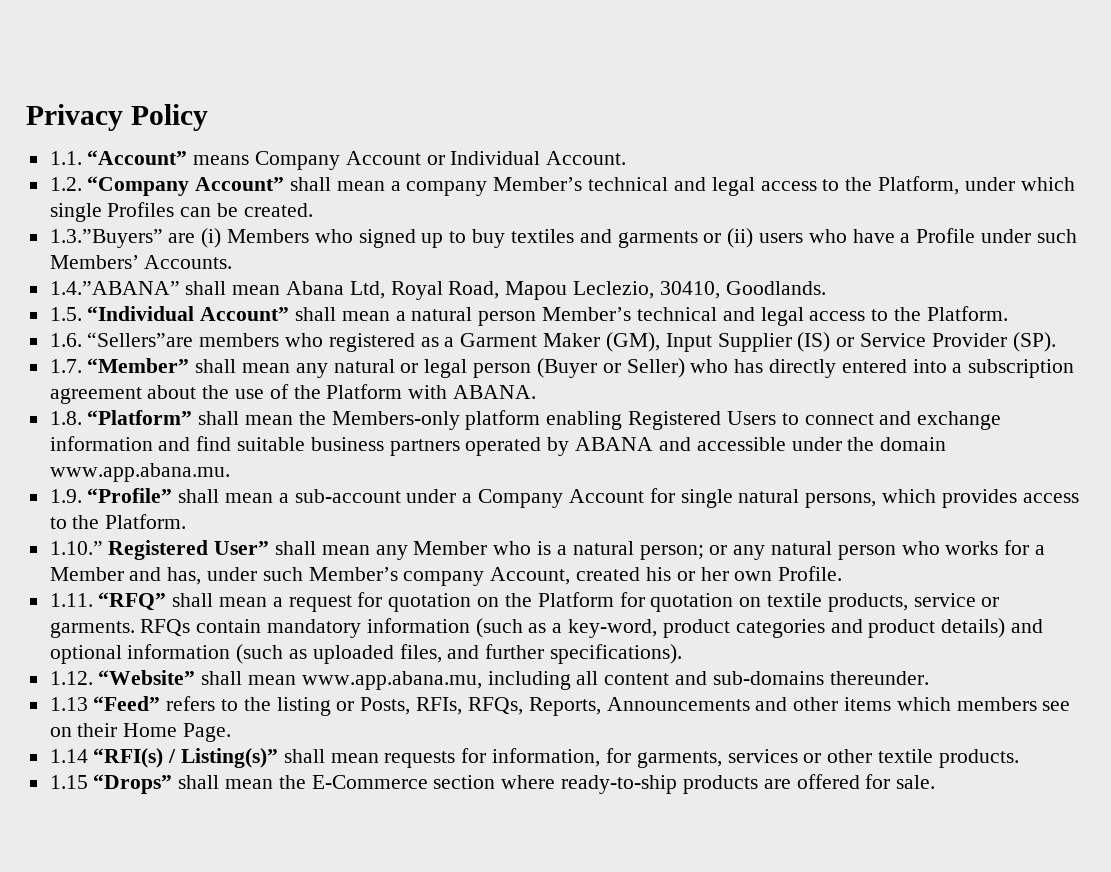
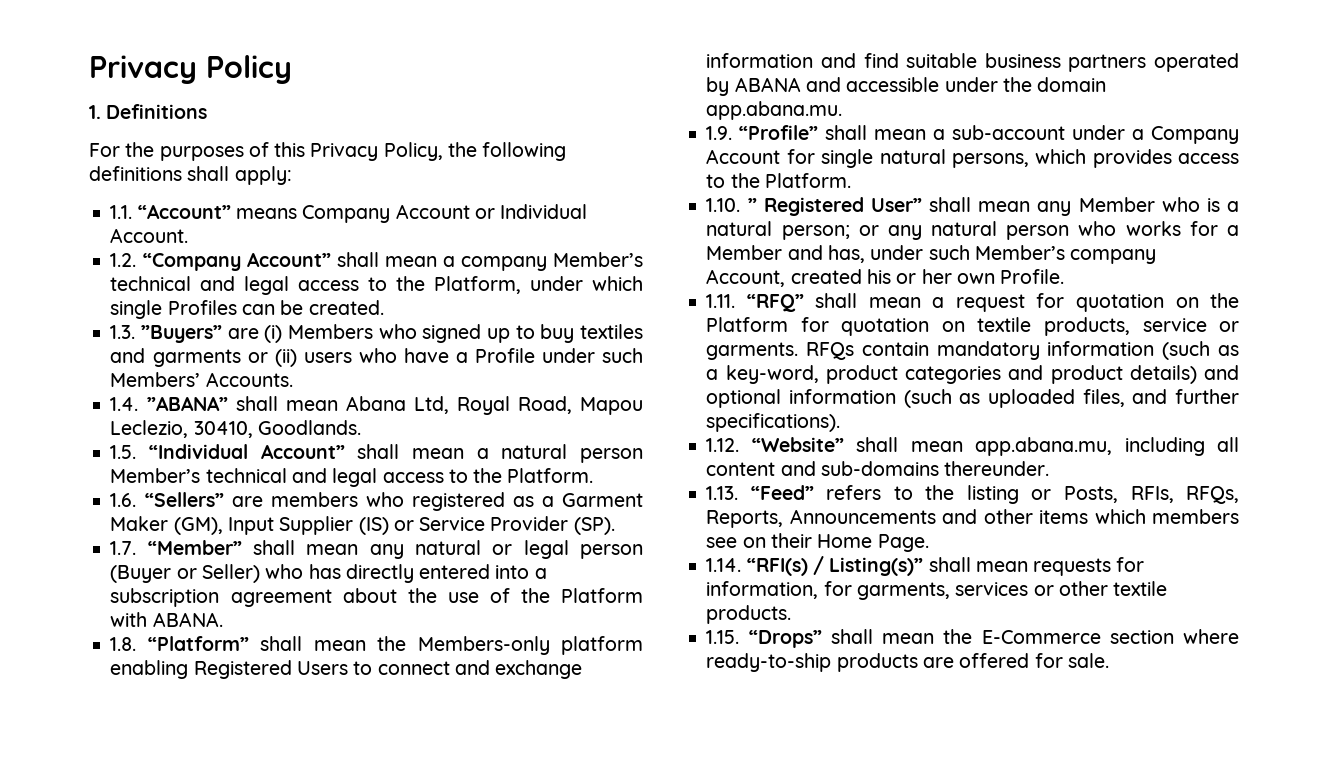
(208, 117) none -> [89,104,208,119] [89,142,567,161] [89,166,292,185] // 1. Definitions // For the purposes of this Privacy Policy, the following definitions shall apply:
[49,229,163,248] 1.3.”Buyers” -> [110,325,223,343] 1.3. ”Buyers”
[49,281,180,295] 1.4.”ABANA” -> [110,396,228,411] 1.4. ”ABANA”
[87,332,194,347] “Sellers”are -> [144,492,263,507] “Sellers” are
[49,463,230,482] www.app.abana.mu. -> [706,101,843,120] app.abana.mu.
[49,541,103,555] 1.10.” -> [706,198,757,212] 1.10. ”
[301,671,482,690] www.app.abana.mu, -> [975,437,1113,456] app.abana.mu,
[49,697,88,711] 1.13 -> [706,486,739,500] 1.13.
[49,749,88,763] 1.14 -> [706,558,742,572] 1.14.
[49,775,88,789] 1.15 -> [706,630,740,644] 1.15.

